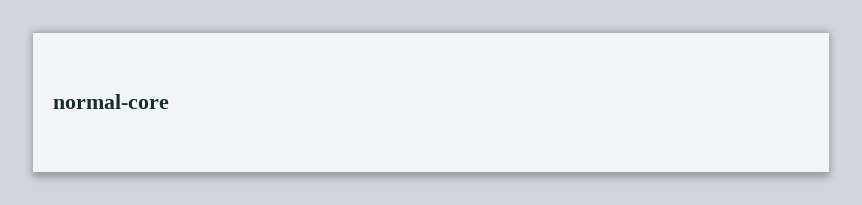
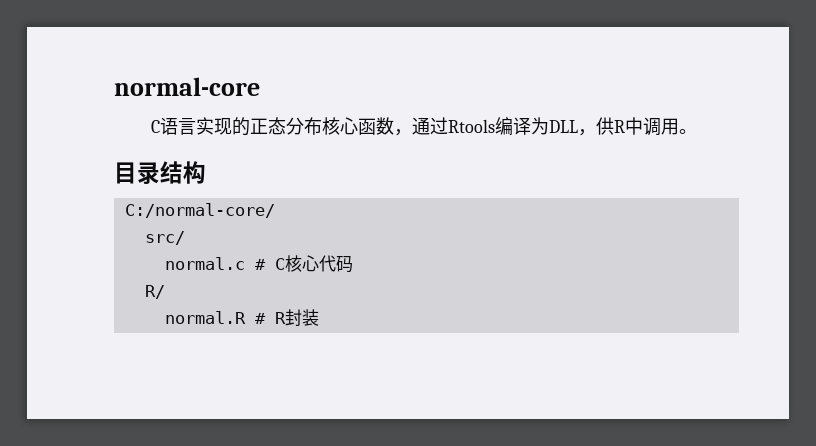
(169, 101) none -> [150,117,697,136] [114,161,206,185] [124,203,275,218] [144,231,185,245] [164,255,353,273] [144,285,165,299] [164,309,319,326] // C语言实现的正态分布核心函数，通过Rtools编译为DLL，供R中调用。 // 目录结构 // C:/normal-core/ // src/ // normal.c # C核心代码 // R/ // normal.R # R封装

